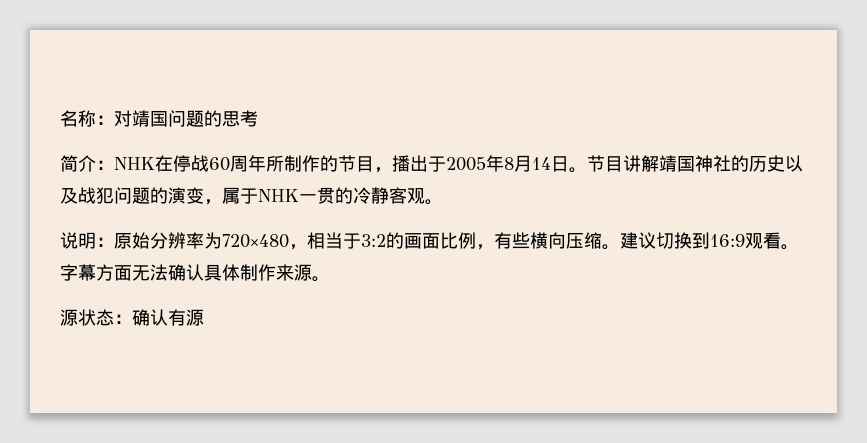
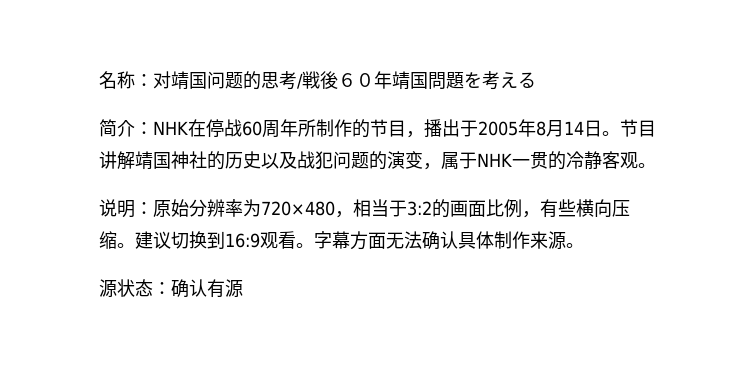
(258, 118) none -> [297,71,536,90] /戦後６０年靖国問題を考える

